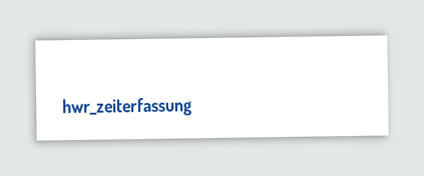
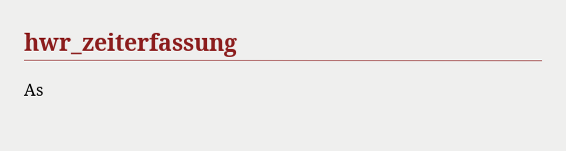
(192, 107) none -> [23,83,43,96] // As

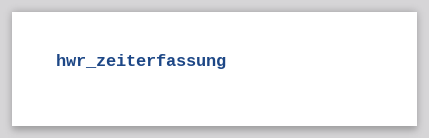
[23,83,43,96] // As -> (226, 61) none

